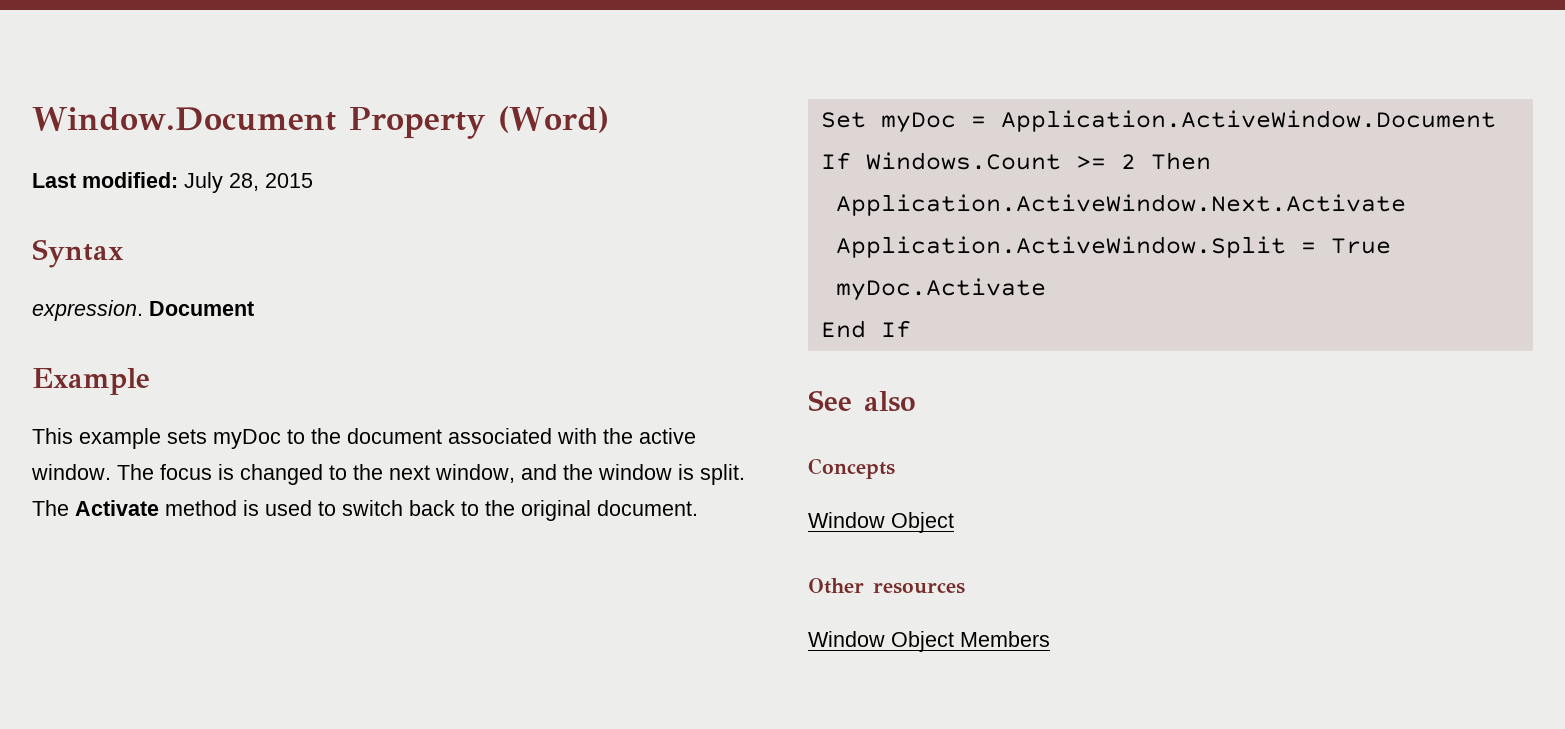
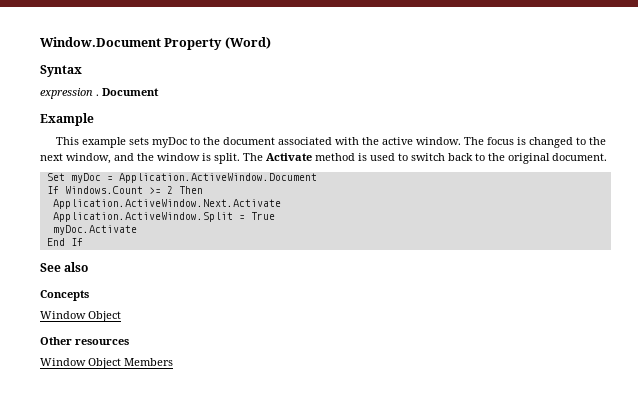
[32,172,313,193] // Last modified: July 28, 2015 -> (271, 43) none
[32,300,143,321] expression. -> [40,88,99,99] expression .

